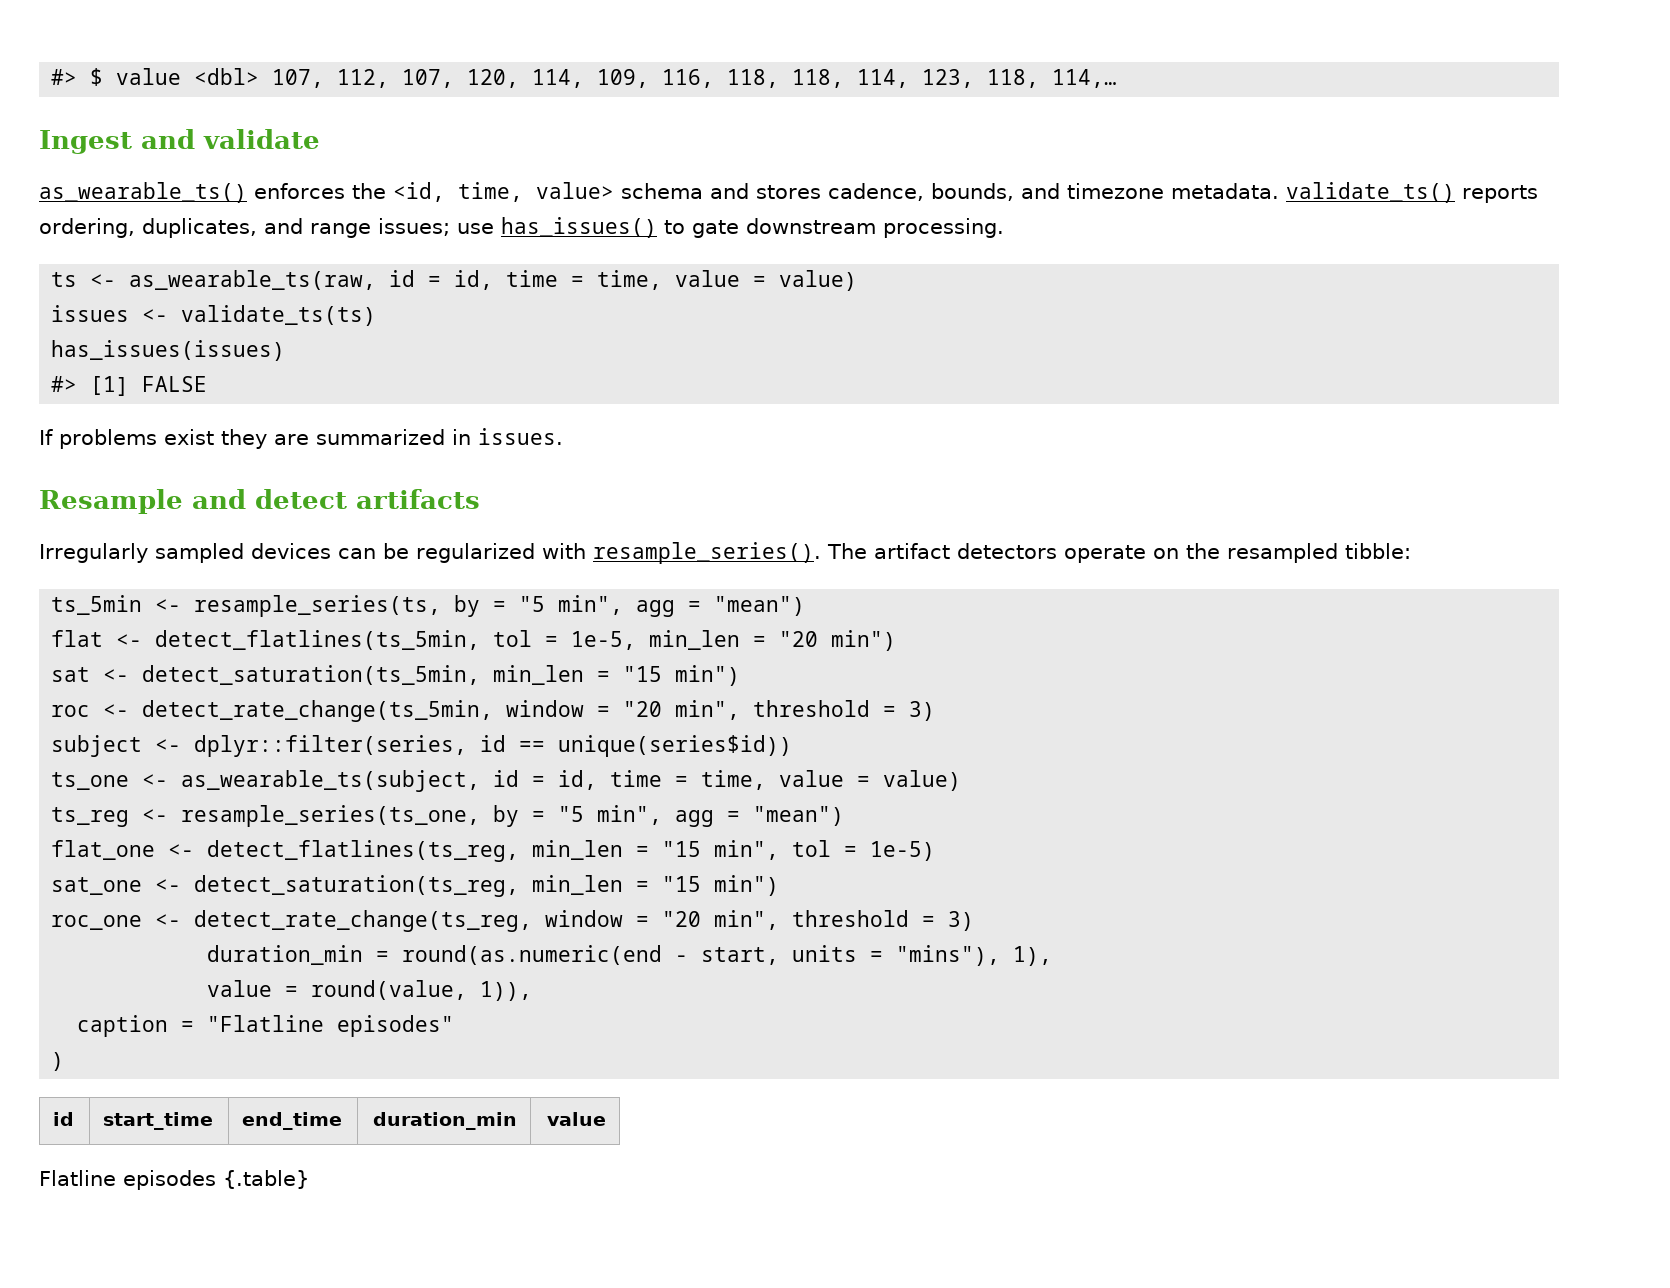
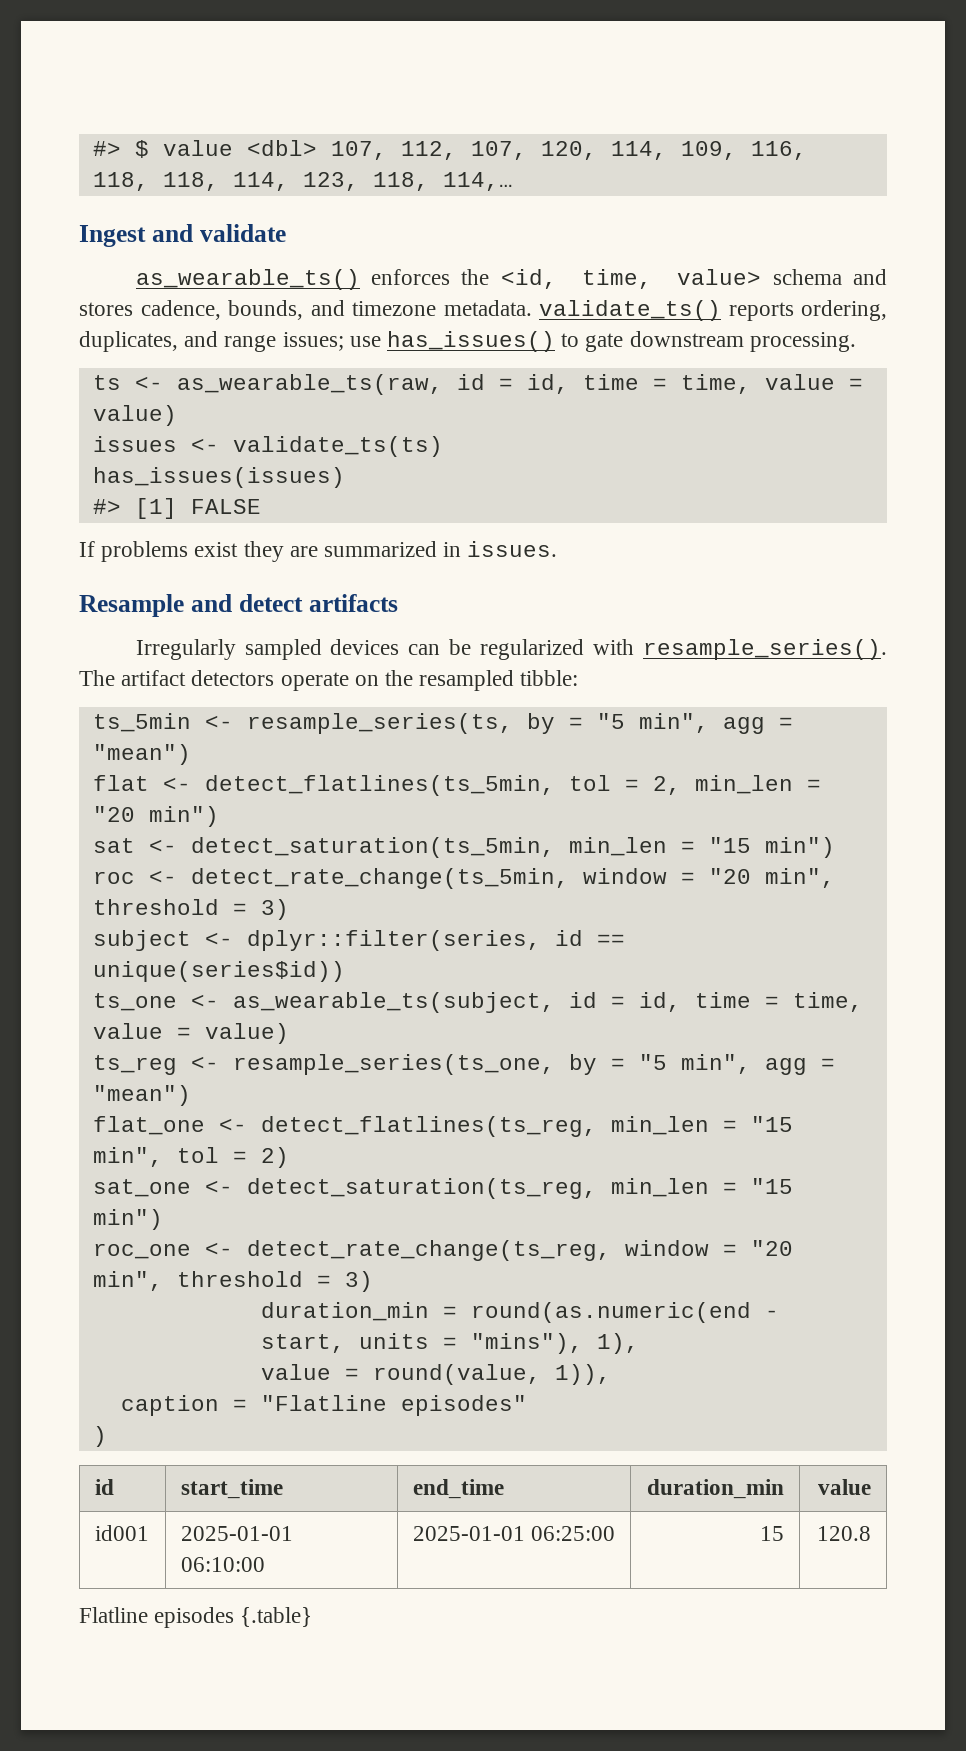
[571,631,637,650] 1e-5, -> [652,776,681,795] 2,
[870,841,936,861] 1e-5) -> [260,1147,289,1168] 2)
(606, 1119) none -> [94,1525,149,1541] [180,1526,293,1541] [180,1557,265,1572] [412,1526,615,1541] [760,1526,785,1541] [817,1526,872,1541] // id001 | 2025-01-01 06:10:00 | 2025-01-01 06:25:00 | 15 | 120.8

